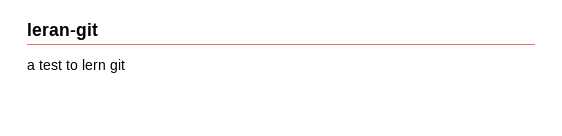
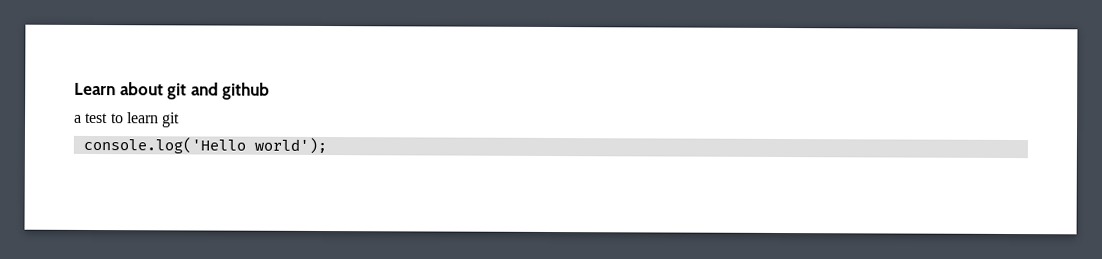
[27,23,98,40] leran-git -> [74,82,271,100] Learn about git and github
[82,59,125,73] lern git -> [126,112,181,128] [82,136,327,155] learn git // console.log('Hello world');

